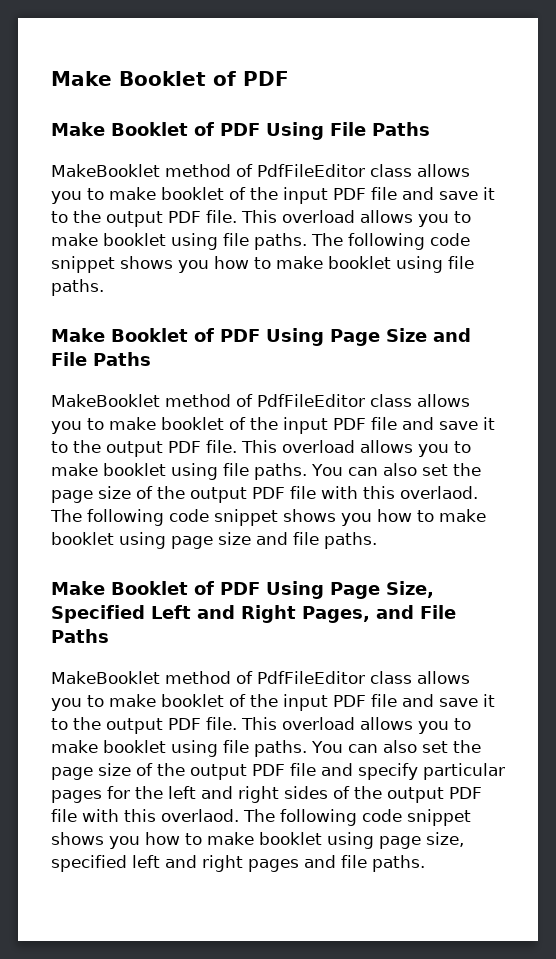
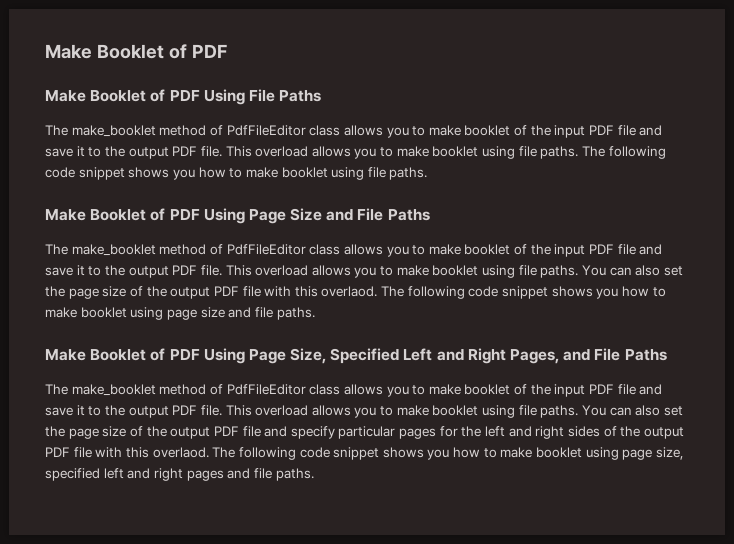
[51,164,160,177] MakeBooklet -> [45,125,156,137] The make_booklet
[51,394,160,407] MakeBooklet -> [45,244,156,256] The make_booklet
[51,671,160,684] MakeBooklet -> [45,384,156,396] The make_booklet

